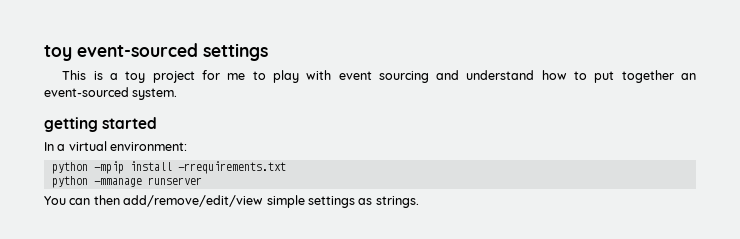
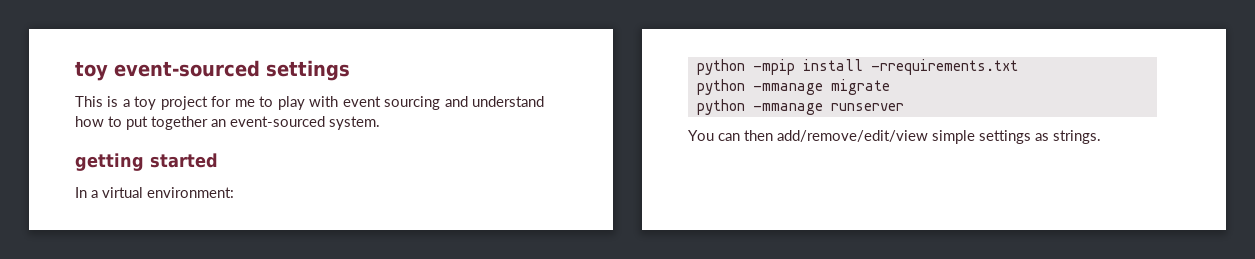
(286, 167) none -> [696,79,890,95] // python -mmanage migrate

